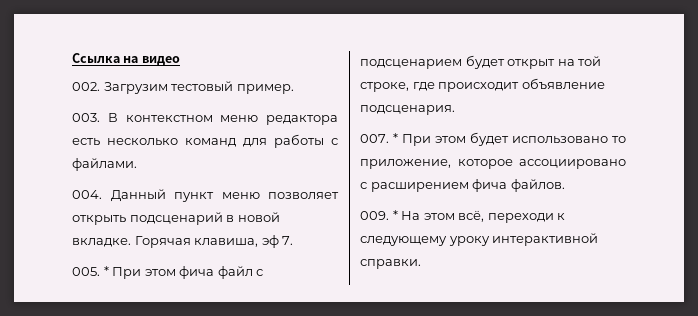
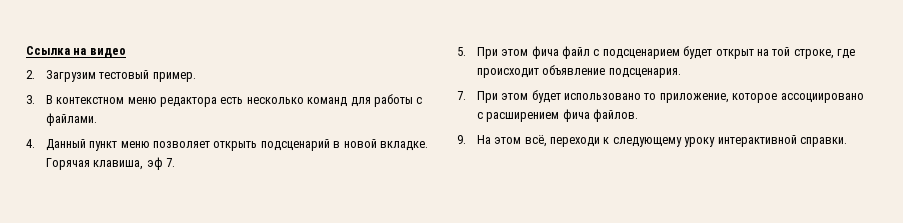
[72,82,100,91] 002. -> [26,70,35,79] 2.
[72,113,100,122] 003. -> [26,95,35,104] 3.
[72,190,102,199] 004. -> [26,139,35,148] 4.
[72,266,109,276] 005. * -> [457,47,466,56] 5.
[360,133,398,143] 007. * -> [457,91,466,100] 7.
[360,210,398,220] 009. * -> [457,135,466,144] 9.

